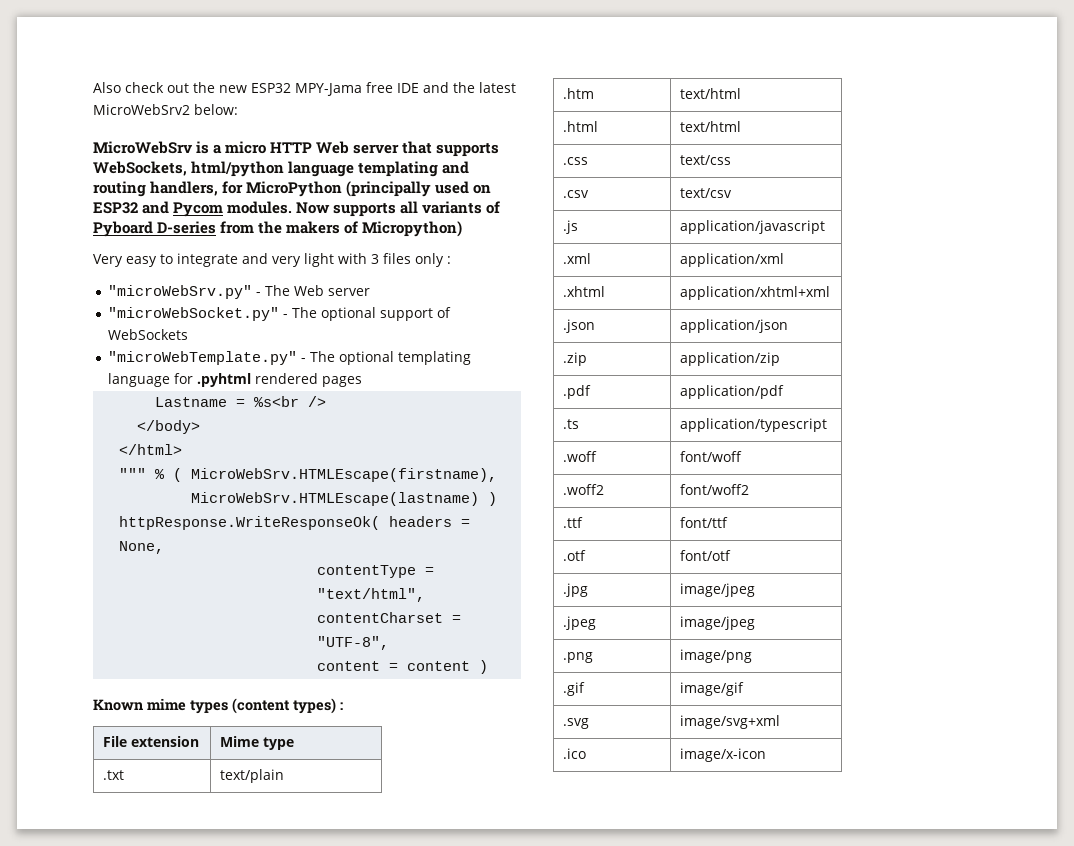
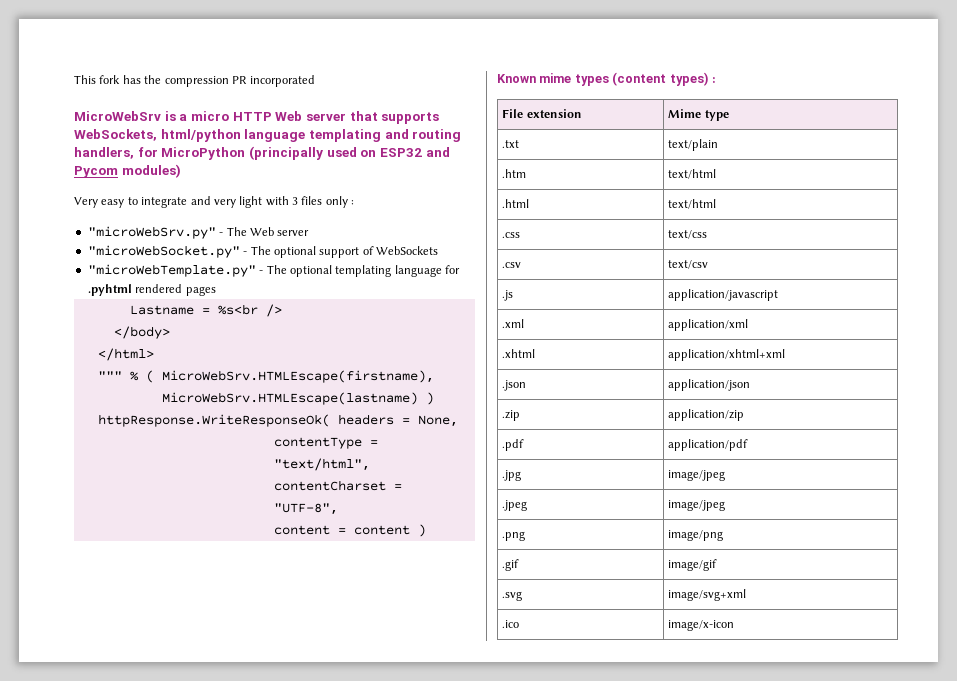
[93,82,516,96] [93,104,238,115] Also check out the new ESP32 MPY-Jama free IDE and the latest MicroWebSrv2 below: -> [74,75,316,87] This fork has the compression PR incorporated
[227,201,501,217] [93,221,463,237] modules. Now supports all variants of Pyboard D-series from the makers of Micropython) -> [121,164,181,178] modules)
[562,419,579,429] [679,418,827,432] [562,451,597,462] [679,451,742,462] [562,484,604,495] [679,484,749,495] [562,517,583,528] [679,517,728,528] [562,550,586,561] [679,550,731,561] // .ts | application/typescript // .woff | font/woff // .woff2 | font/woff2 // .ttf | font/ttf // .otf | font/otf -> (749, 445) none

